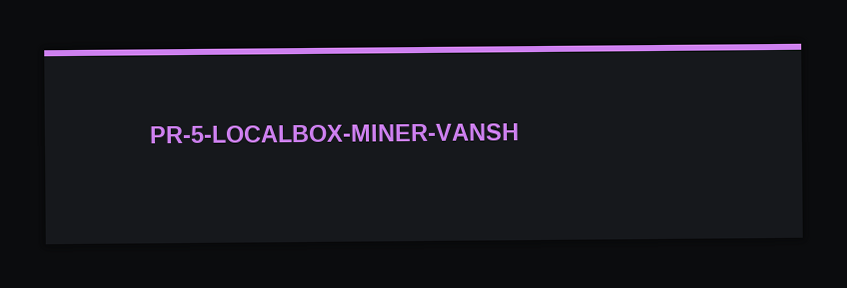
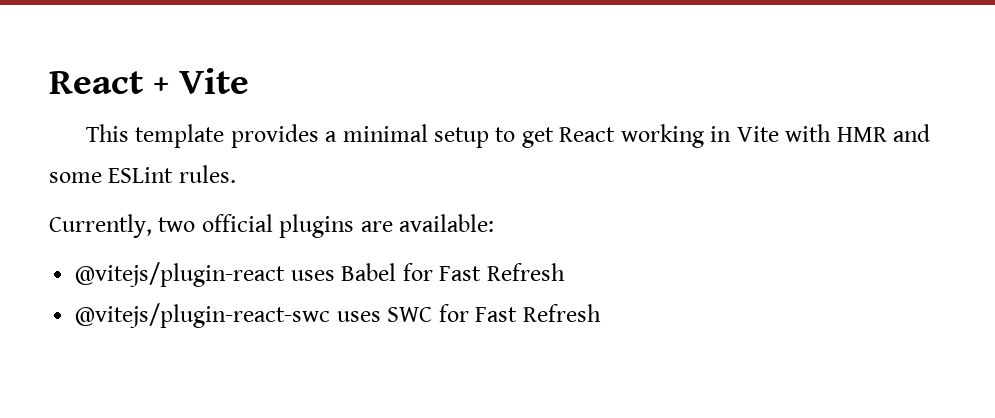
[149,123,519,144] PR-5-LOCALBOX-MINER-VANSH -> [49,68,250,94] [85,124,931,148] [49,165,236,183] [49,214,495,238] [75,262,565,287] [75,303,601,328] React + Vite // This template provides a minimal setup to get React working in Vite with HMR and some ESLint rules. // Currently, two official plugins are available: // @vitejs/plugin-react uses Babel for Fast Refresh // @vitejs/plugin-react-swc uses SWC for Fast Refresh

